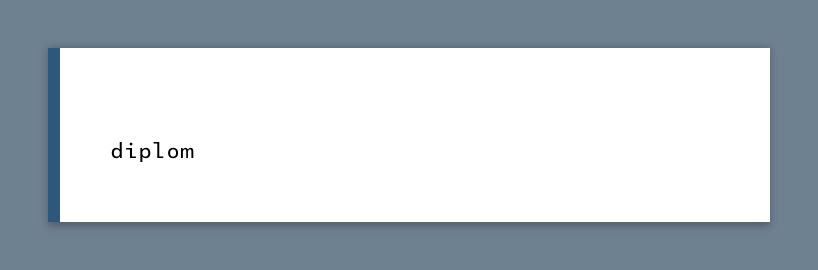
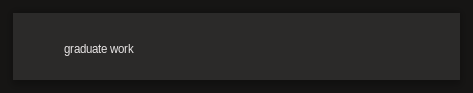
[110,142,194,162] diplom -> [64,44,135,56] graduate work

